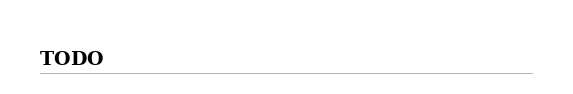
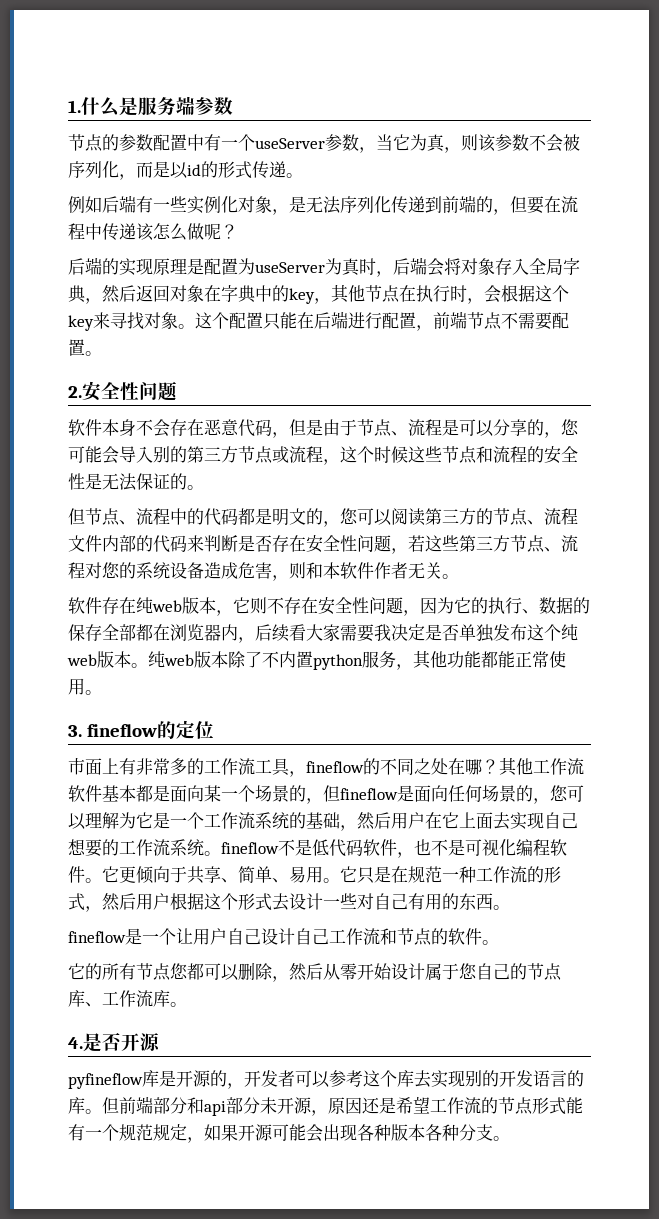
[40,51,104,65] TODO -> [68,96,233,116] [68,134,580,153] [68,161,303,180] [68,195,578,215] [68,223,238,241] [68,257,580,277] [68,284,569,304] [68,311,569,331] [68,339,102,356] [68,381,177,401] [68,419,579,438] [68,446,578,465] [68,473,204,491] [68,508,578,527] [68,535,578,554] [68,562,459,581] [68,597,590,616] [68,624,578,643] [67,650,566,670] [68,678,102,695] [68,720,214,739] [68,757,584,777] [68,785,584,804] [68,812,578,831] [68,839,567,858] [68,866,561,884] [68,893,510,912] [68,928,499,946] [68,962,562,982] [68,990,187,1007] [68,1032,160,1052] [68,1070,584,1089] [68,1096,583,1116] [68,1124,510,1143] 1.什么是服务端参数 // 节点的参数配置中有一个useServer参数，当它为真，则该参数不会被序列化，而是以id的形式传递。 // 例如后端有一些实例化对象，是无法序列化传递到前端的，但要在流程中传递该怎么做呢？ // 后端的实现原理是配置为useServer为真时，后端会将对象存入全局字典，然后返回对象在字典中的key，其他节点在执行时，会根据这个key来寻找对象。这个配置只能在后端进行配置，前端节点不需要配置。 // 2.安全性问题 // 软件本身不会存在恶意代码，但是由于节点、流程是可以分享的，您可能会导入别的第三方节点或流程，这个时候这些节点和流程的安全性是无法保证的。 // 但节点、流程中的代码都是明文的，您可以阅读第三方的节点、流程文件内部的代码来判断是否存在安全性问题，若这些第三方节点、流程对您的系统设备造成危害，则和本软件作者无关。 // 软件存在纯web版本，它则不存在安全性问题，因为它的执行、数据的保存全部都在浏览器内，后续看大家需要我决定是否单独发布这个纯web版本。纯web版本除了不内置python服务，其他功能都能正常使用。 // 3. fineflow的定位 // 市面上有非常多的工作流工具，fineflow的不同之处在哪？其他工作流软件基本都是面向某一个场景的，但fineflow是面向任何场景的，您可以理解为它是一个工作流系统的基础，然后用户在它上面去实现自己想要的工作流系统。fineflow不是低代码软件，也不是可视化编程软件。它更倾向于共享、简单、易用。它只是在规范一种工作流的形式，然后用户根据这个形式去设计一些对自己有用的东西。 // fineflow是一个让用户自己设计自己工作流和节点的软件。 // 它的所有节点您都可以删除，然后从零开始设计属于您自己的节点库、工作流库。 // 4.是否开源 // pyfineflow库是开源的，开发者可以参考这个库去实现别的开发语言的库。但前端部分和api部分未开源，原因还是希望工作流的节点形式能有一个规范规定，如果开源可能会出现各种版本各种分支。

